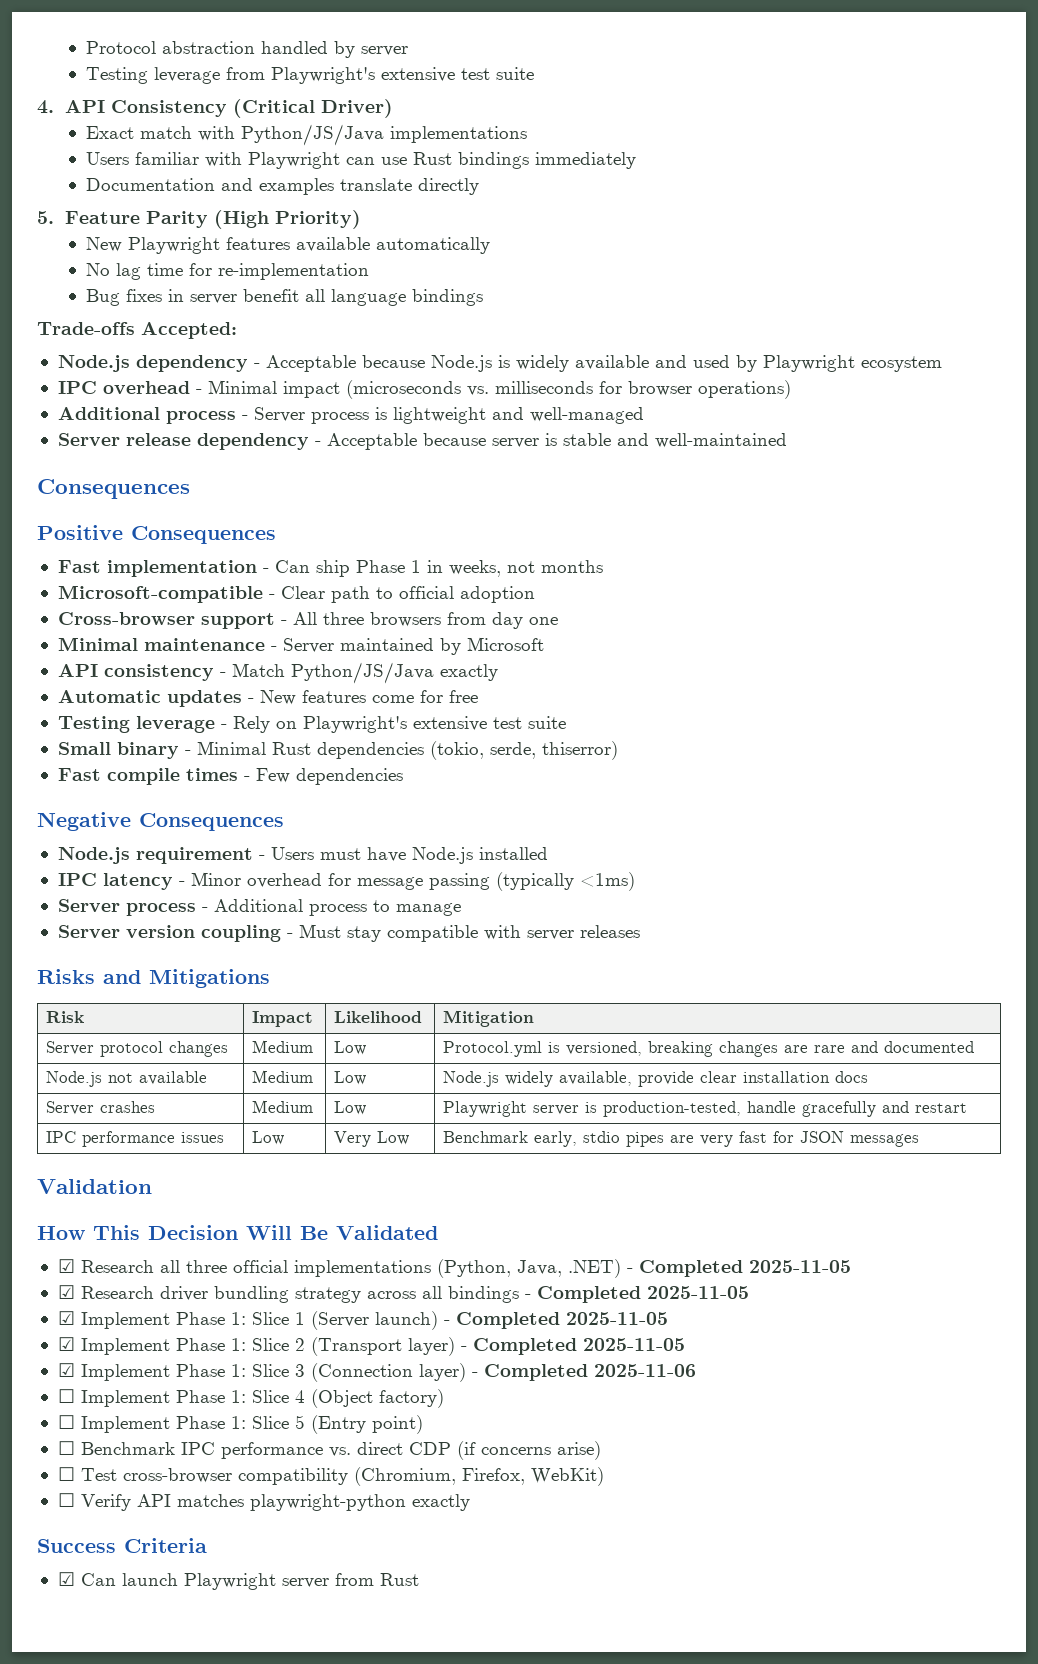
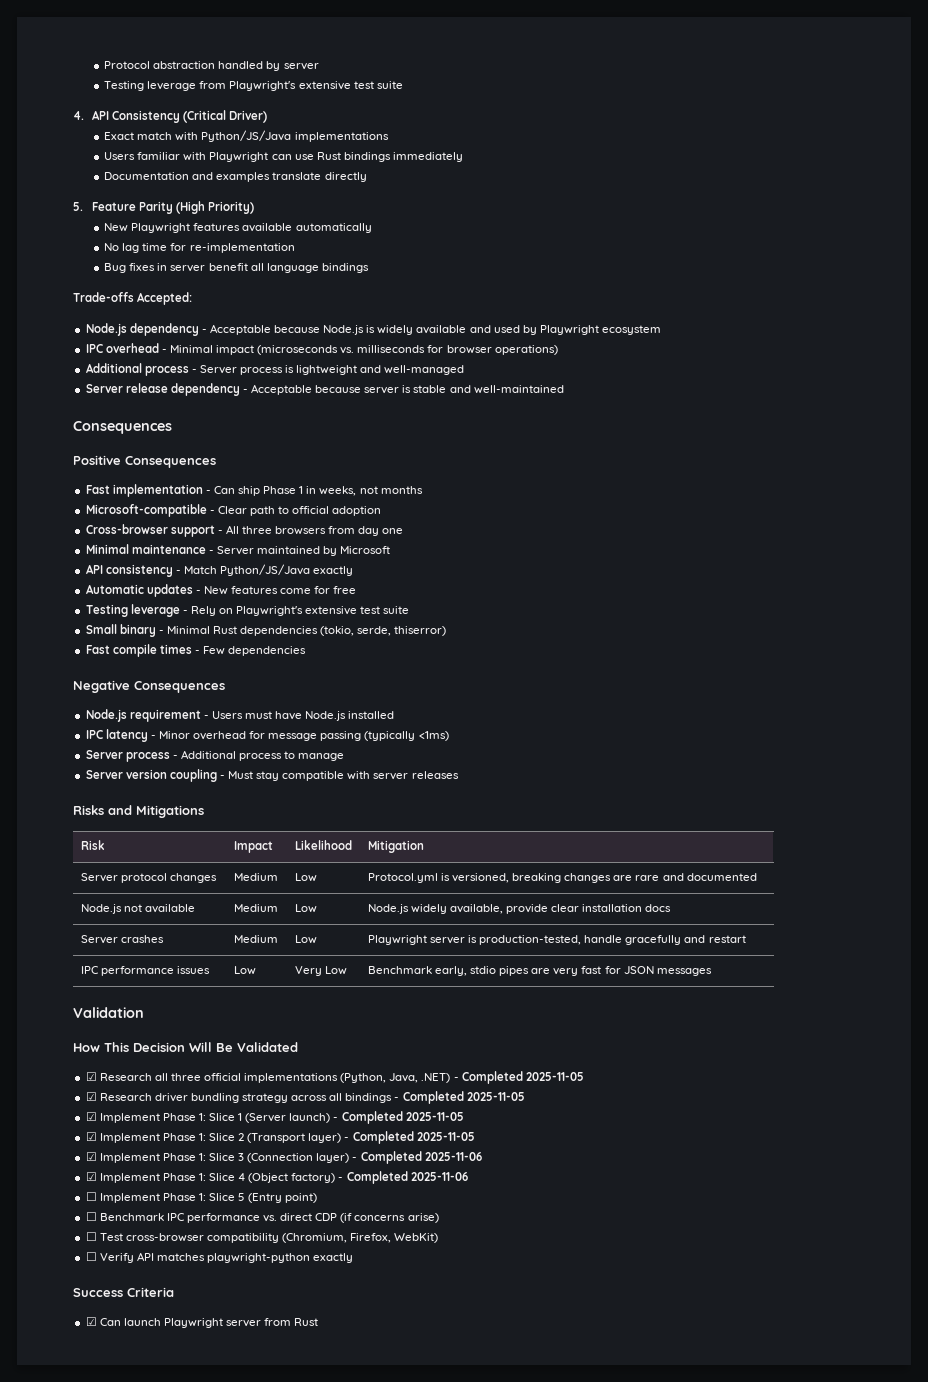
[57,1389,75,1403] ☐ -> [85,1172,97,1181] ☑
(444, 1398) none -> [338,1171,468,1184] - Completed 2025-11-06

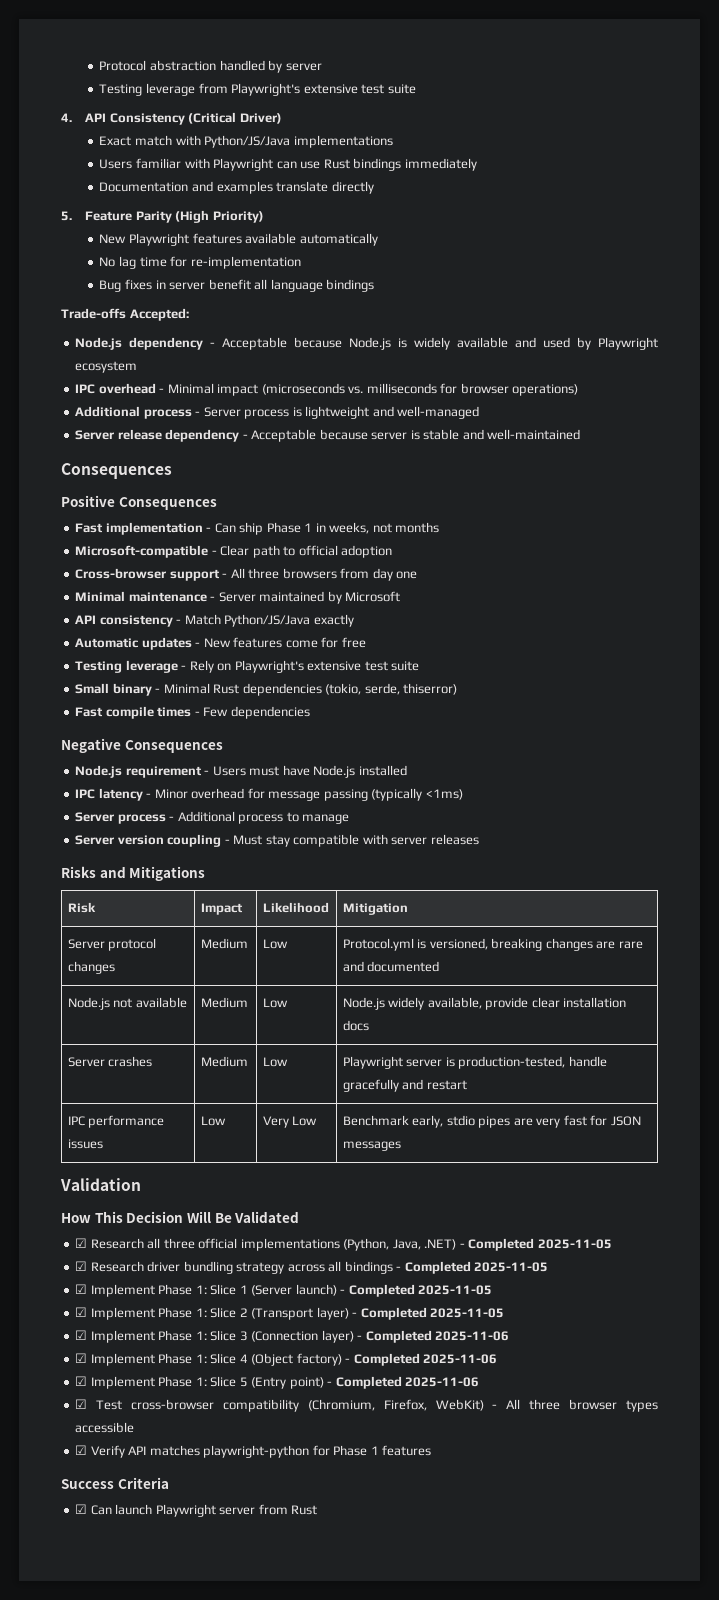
[85,1192,97,1201] ☐ -> [75,1376,88,1386] ☑
[85,1212,439,1223] [85,1232,97,1241] // ☐ Benchmark IPC performance vs. direct CDP (if concerns arise) // ☐ -> [327,1376,480,1389] [75,1399,88,1409] - Completed 2025-11-06 // ☑
[85,1252,354,1263] // ☐ Verify API matches playwright-python exactly -> [492,1399,658,1412] [75,1422,135,1433] [75,1445,432,1458] - All three browser types accessible // ☑ Verify API matches playwright-python for Phase 1 features

